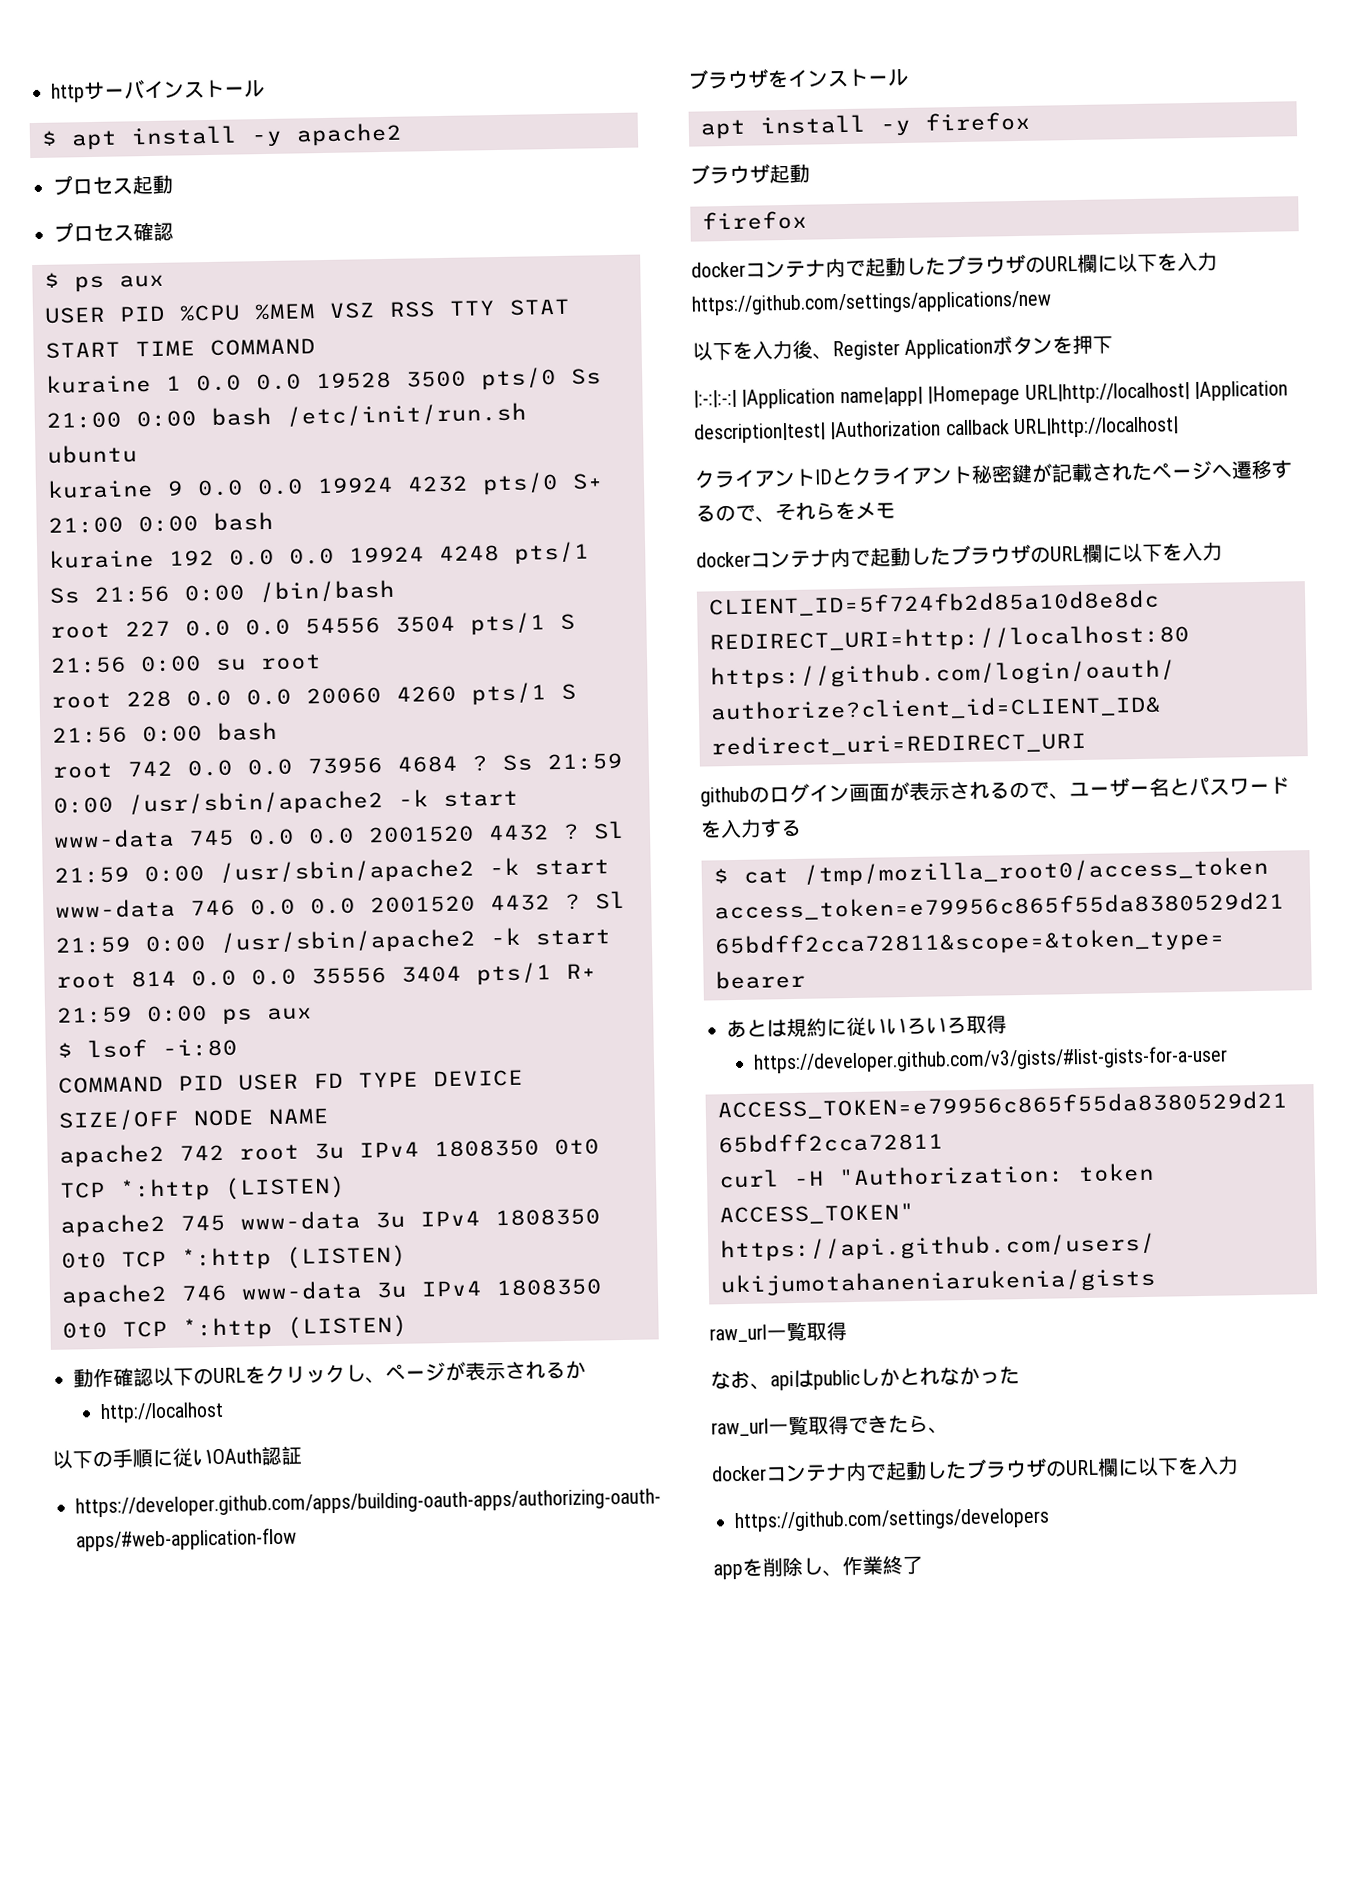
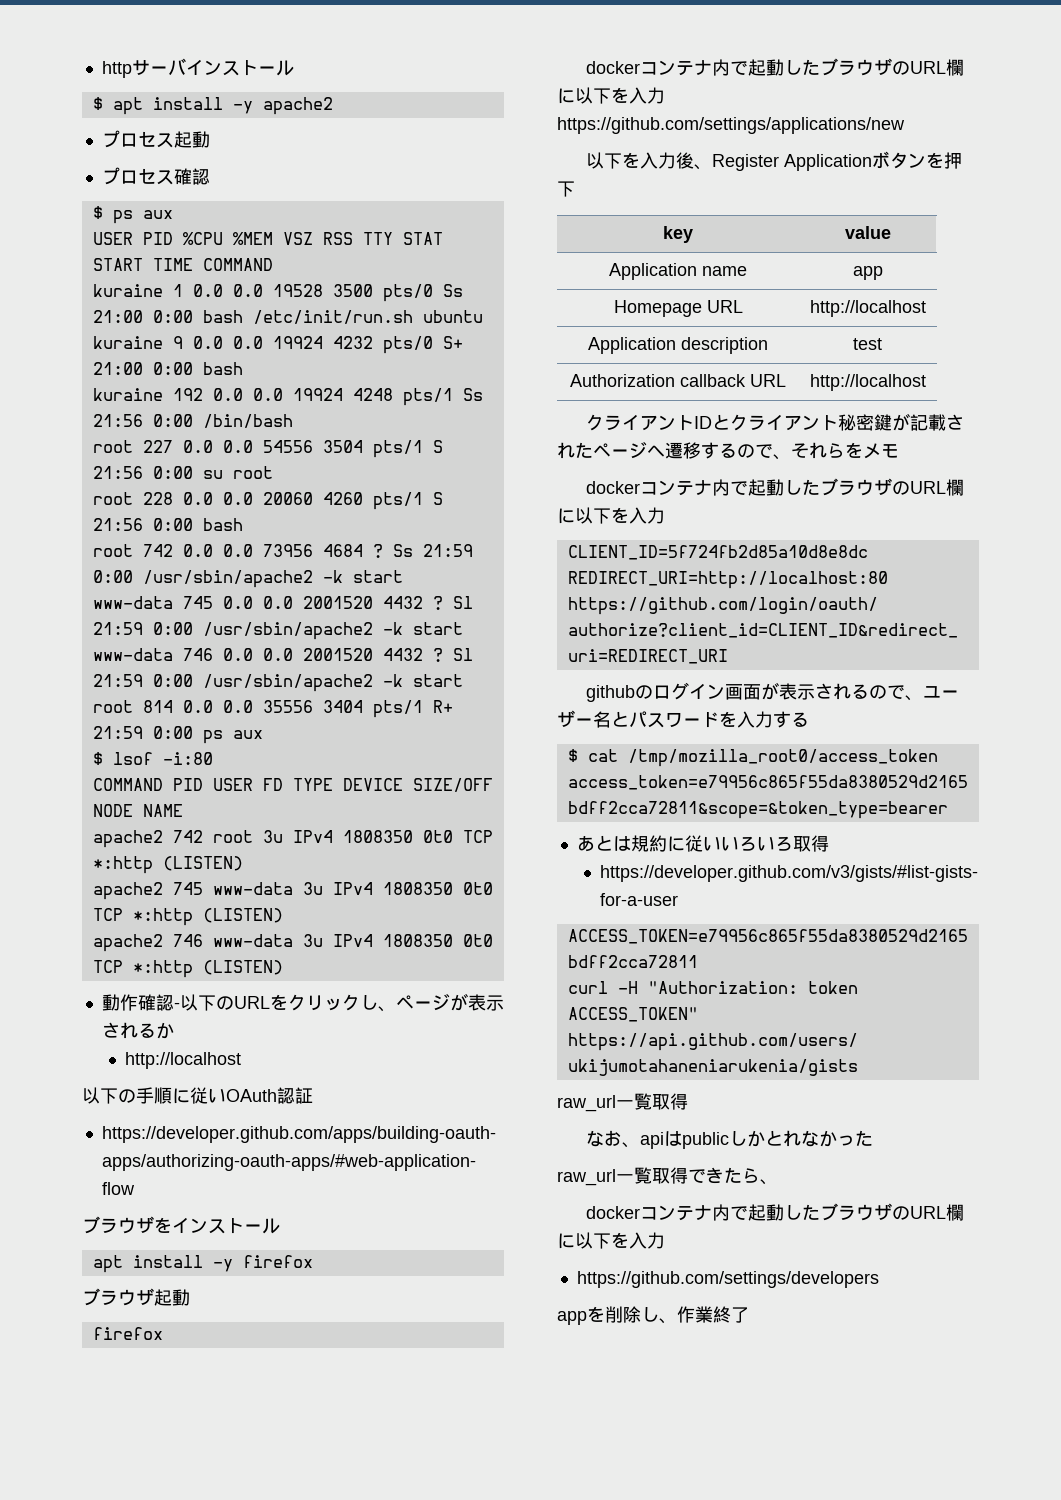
(154, 1377) none -> [173,1002,180,1009] -
[693,380,1288,409] [693,416,1180,444] // |:-:|:-:| |Application name|app| |Homepage URL|http://localhost| |Application description|test| |Authorization callback URL|http://localhost| -> [663,226,693,243] [844,226,891,239] [609,263,747,280] [852,266,883,280] [613,300,743,317] [809,300,926,317] [588,337,768,354] [853,338,882,350] [570,374,786,387] [809,374,926,391] // key | value // Application name | app // Homepage URL | http://localhost // Application description | test // Authorization callback URL | http://localhost

